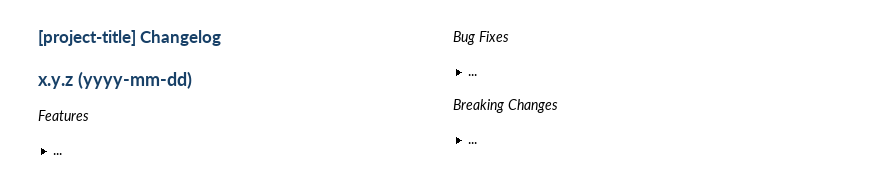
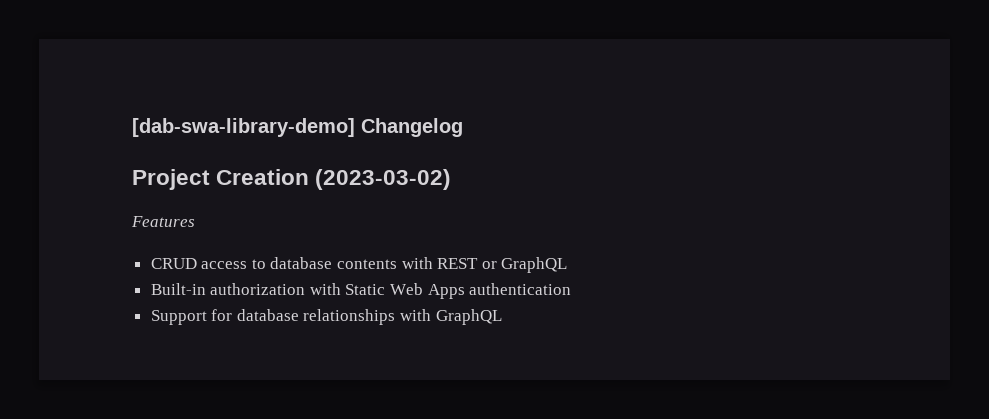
[38,30,136,46] [project-title] -> [132,118,355,137] [dab-swa-library-demo]
[38,71,192,89] [38,110,89,121] [53,153,63,155] [453,31,509,45] [468,74,478,76] [453,99,558,113] [468,142,478,144] x.y.z (yyyy-mm-dd) // Features // ... // Bug Fixes // ... // Breaking Changes // ... -> [132,169,452,190] [131,216,195,227] [150,257,568,273] [150,283,572,299] [150,309,502,325] Project Creation (2023-03-02) // Features // CRUD access to database contents with REST or GraphQL // Built-in authorization with Static Web Apps authentication // Support for database relationships with GraphQL

